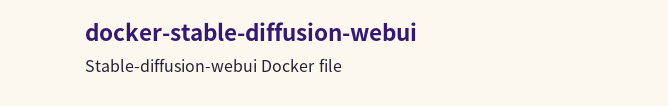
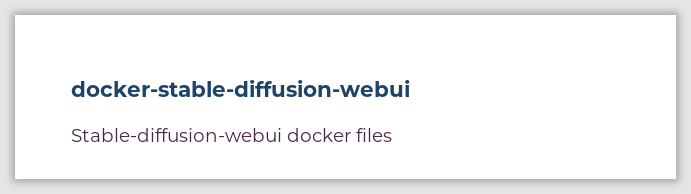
[261,58,342,72] Docker file -> [287,128,392,142] docker files

